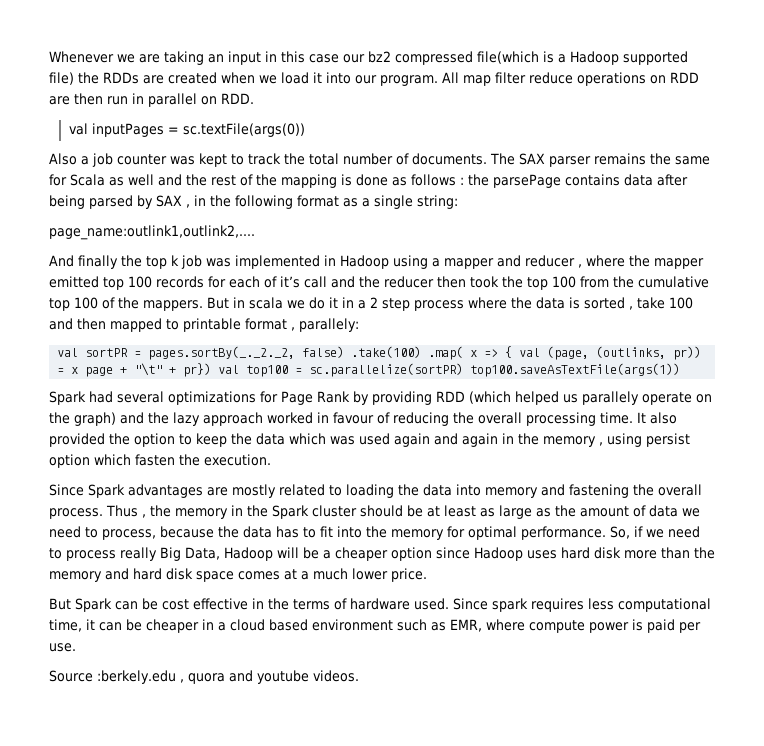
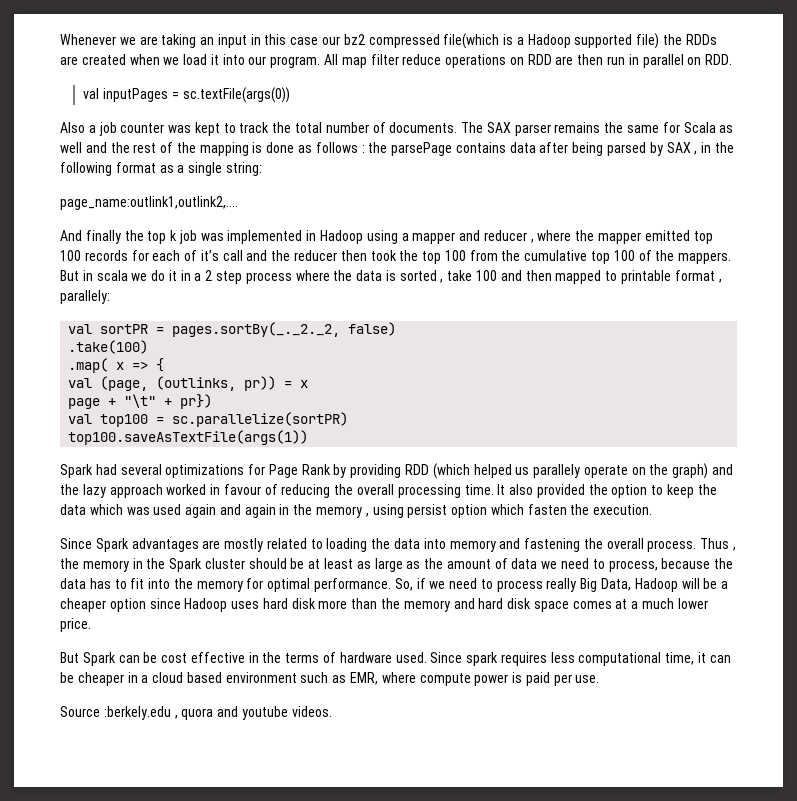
(345, 352) none -> (397, 329) //
(422, 352) none -> (149, 347) //
(513, 352) none -> (165, 365) //
(79, 370) none -> (309, 384) //
(212, 370) none -> (213, 401) //
(464, 370) none -> (349, 419) //

